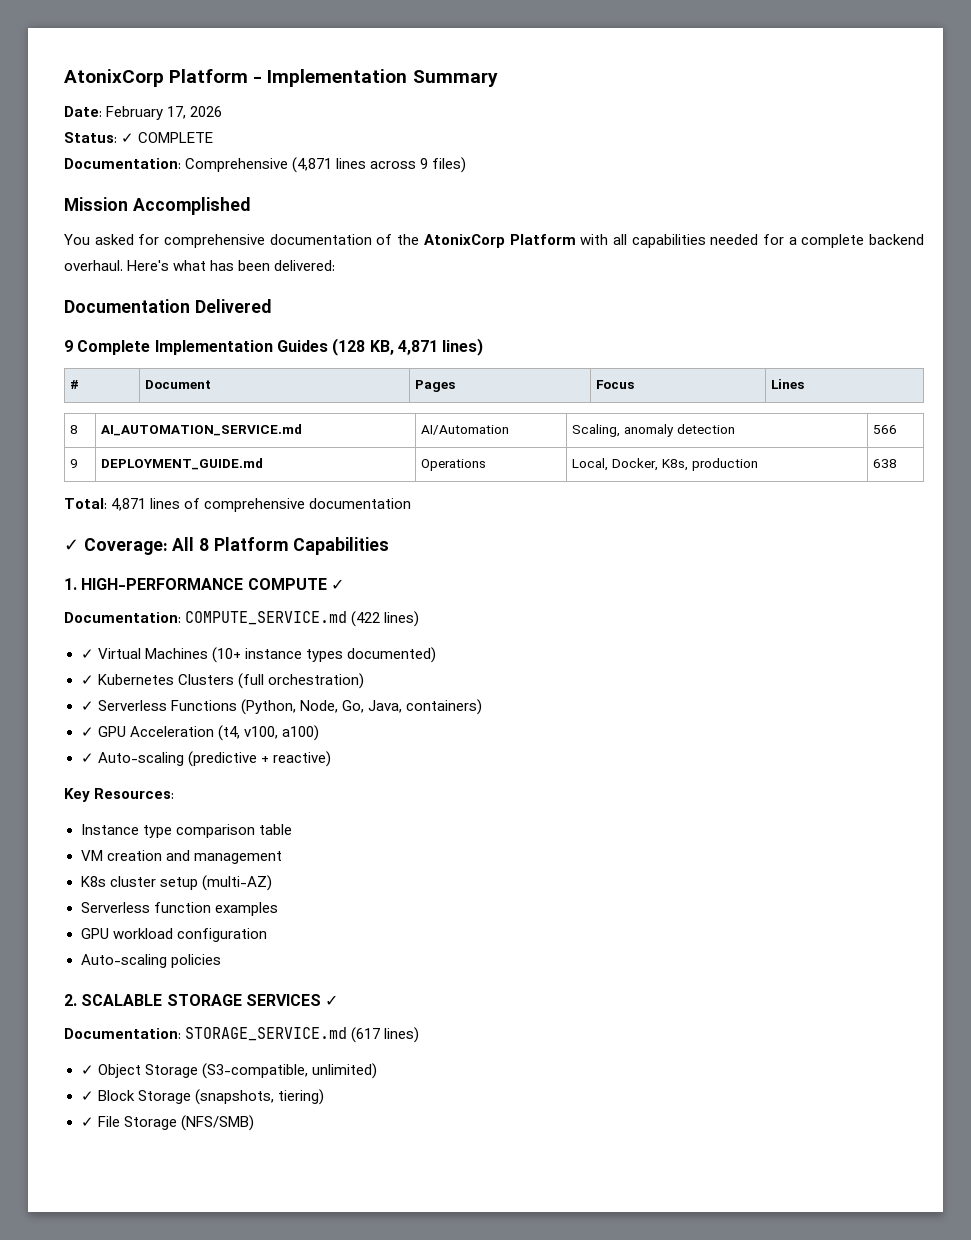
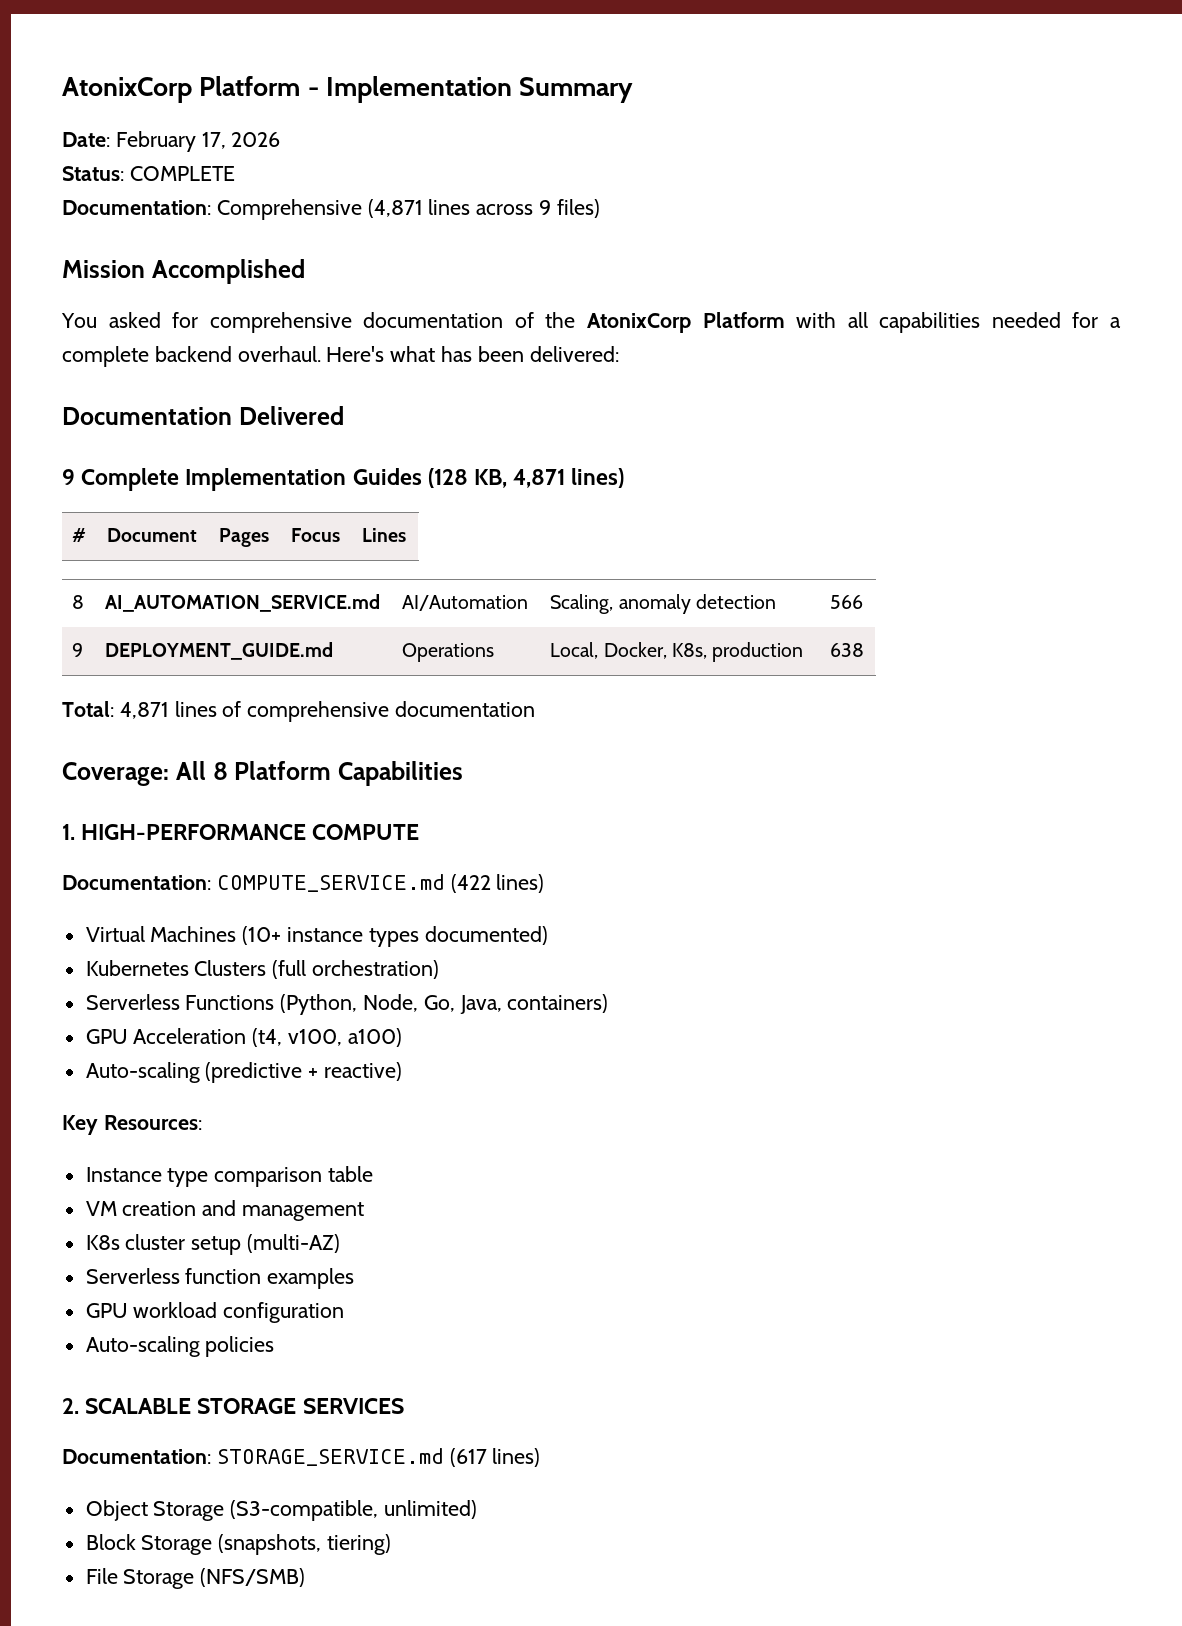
[121,133,135,143] ✓ -> (124, 173) none
[64,539,79,551] ✓ -> (536, 709) none
[330,579,344,590] ✓ -> (420, 832) none
[80,649,94,659] ✓ -> (545, 883) none
[80,675,94,685] ✓ -> (548, 935) none
[80,701,94,711] ✓ -> (440, 969) none
[80,727,94,737] ✓ -> (609, 1003) none
[80,753,94,763] ✓ -> (402, 1037) none
[325,995,339,1006] ✓ -> (404, 1406) none
[80,1065,94,1075] ✓ -> (541, 1457) none
[80,1091,94,1101] ✓ -> (478, 1509) none
[80,1117,94,1127] ✓ -> (392, 1544) none

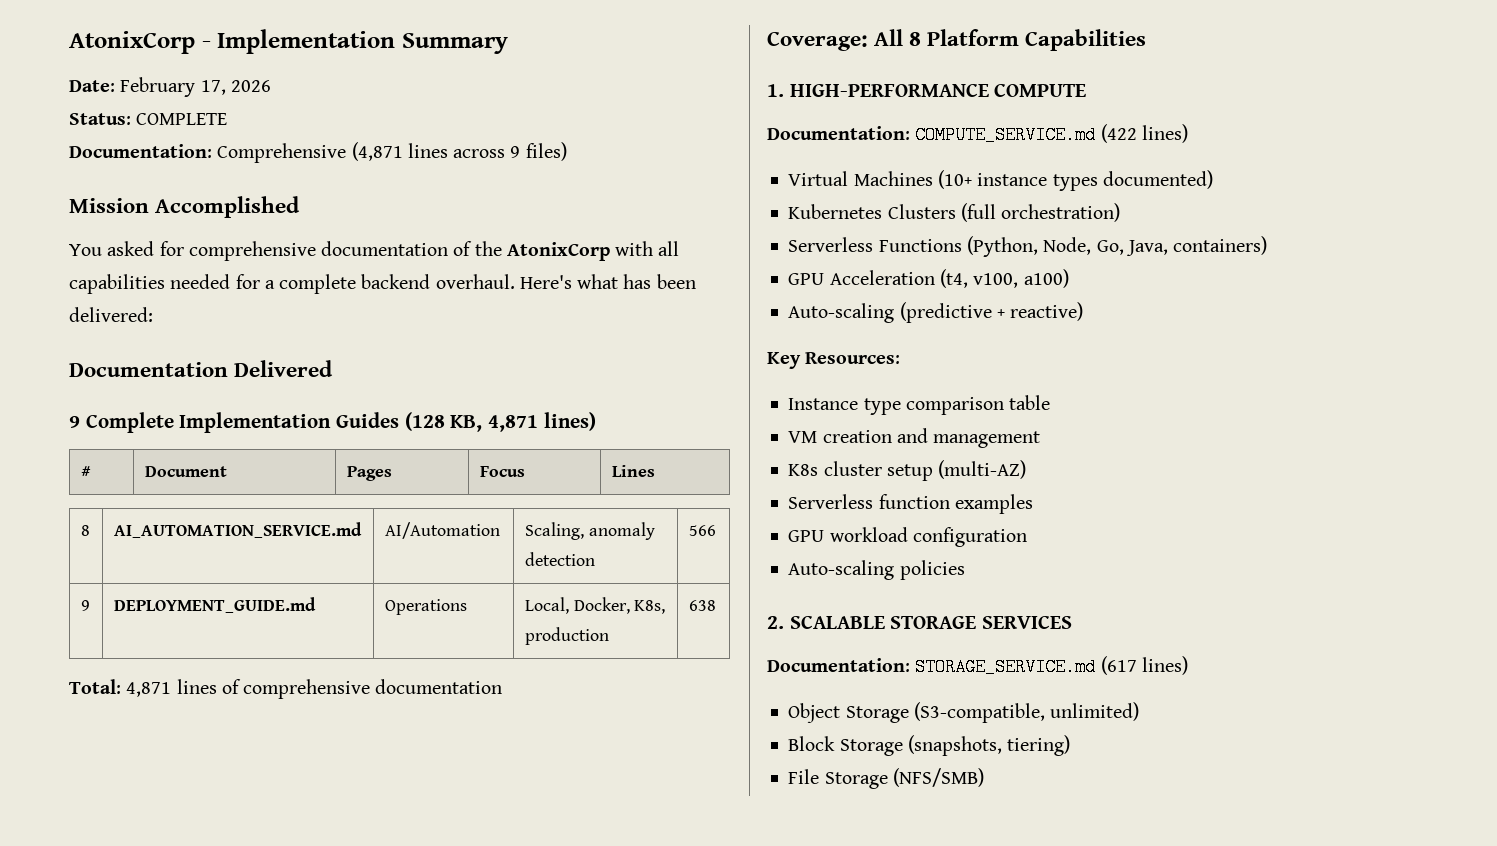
[62,76,301,103] AtonixCorp Platform -> [69,31,195,54] AtonixCorp
[702,312,785,328] Platform -> (610, 251) none

